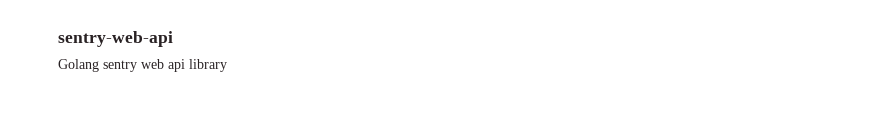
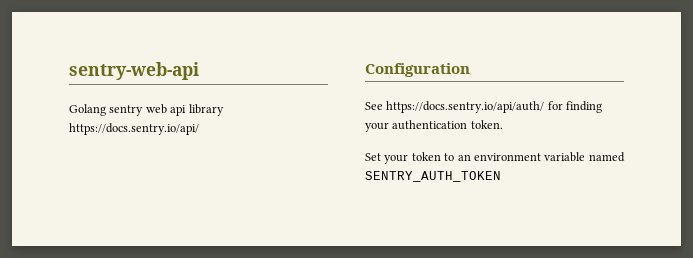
(227, 65) none -> [69,123,199,135] [365,63,470,77] [365,101,603,113] [365,120,503,132] [365,152,625,164] [365,171,501,182] https://docs.sentry.io/api/ // Configuration // See https://docs.sentry.io/api/auth/ for finding your authentication token. // Set your token to an environment variable named SENTRY_AUTH_TOKEN

